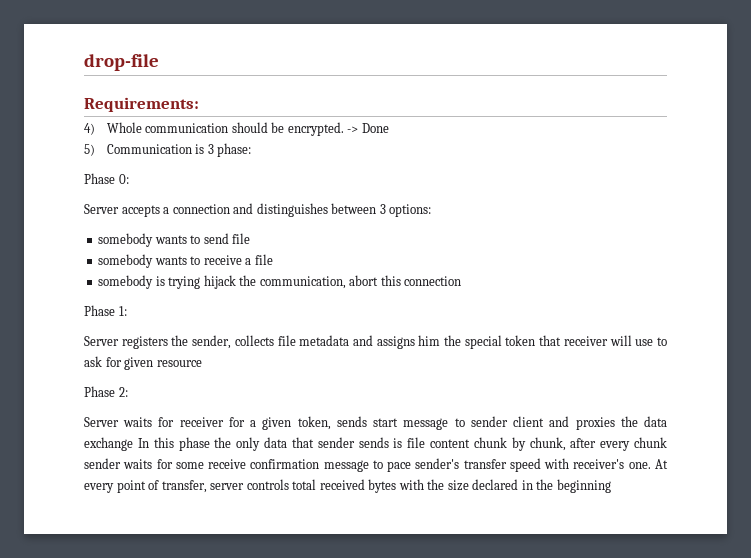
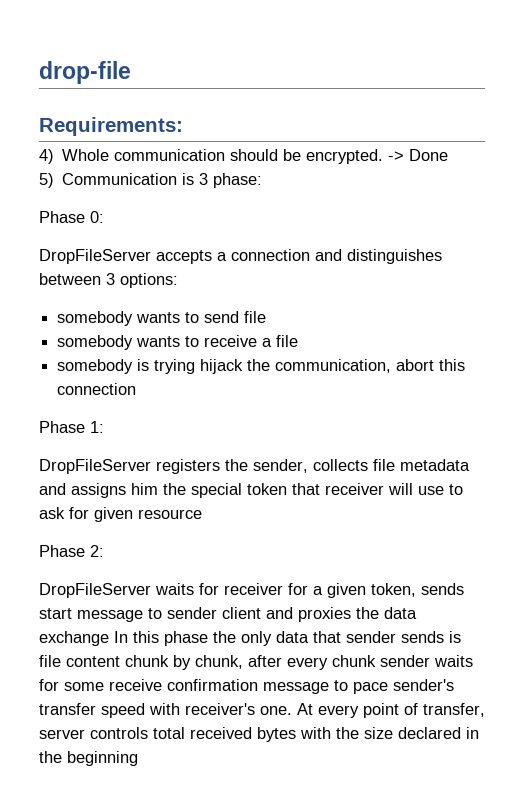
[84,204,119,214] Server -> [39,249,151,264] DropFileServer
[84,336,119,346] Server -> [39,459,151,474] DropFileServer
[84,417,119,427] Server -> [39,583,151,598] DropFileServer

